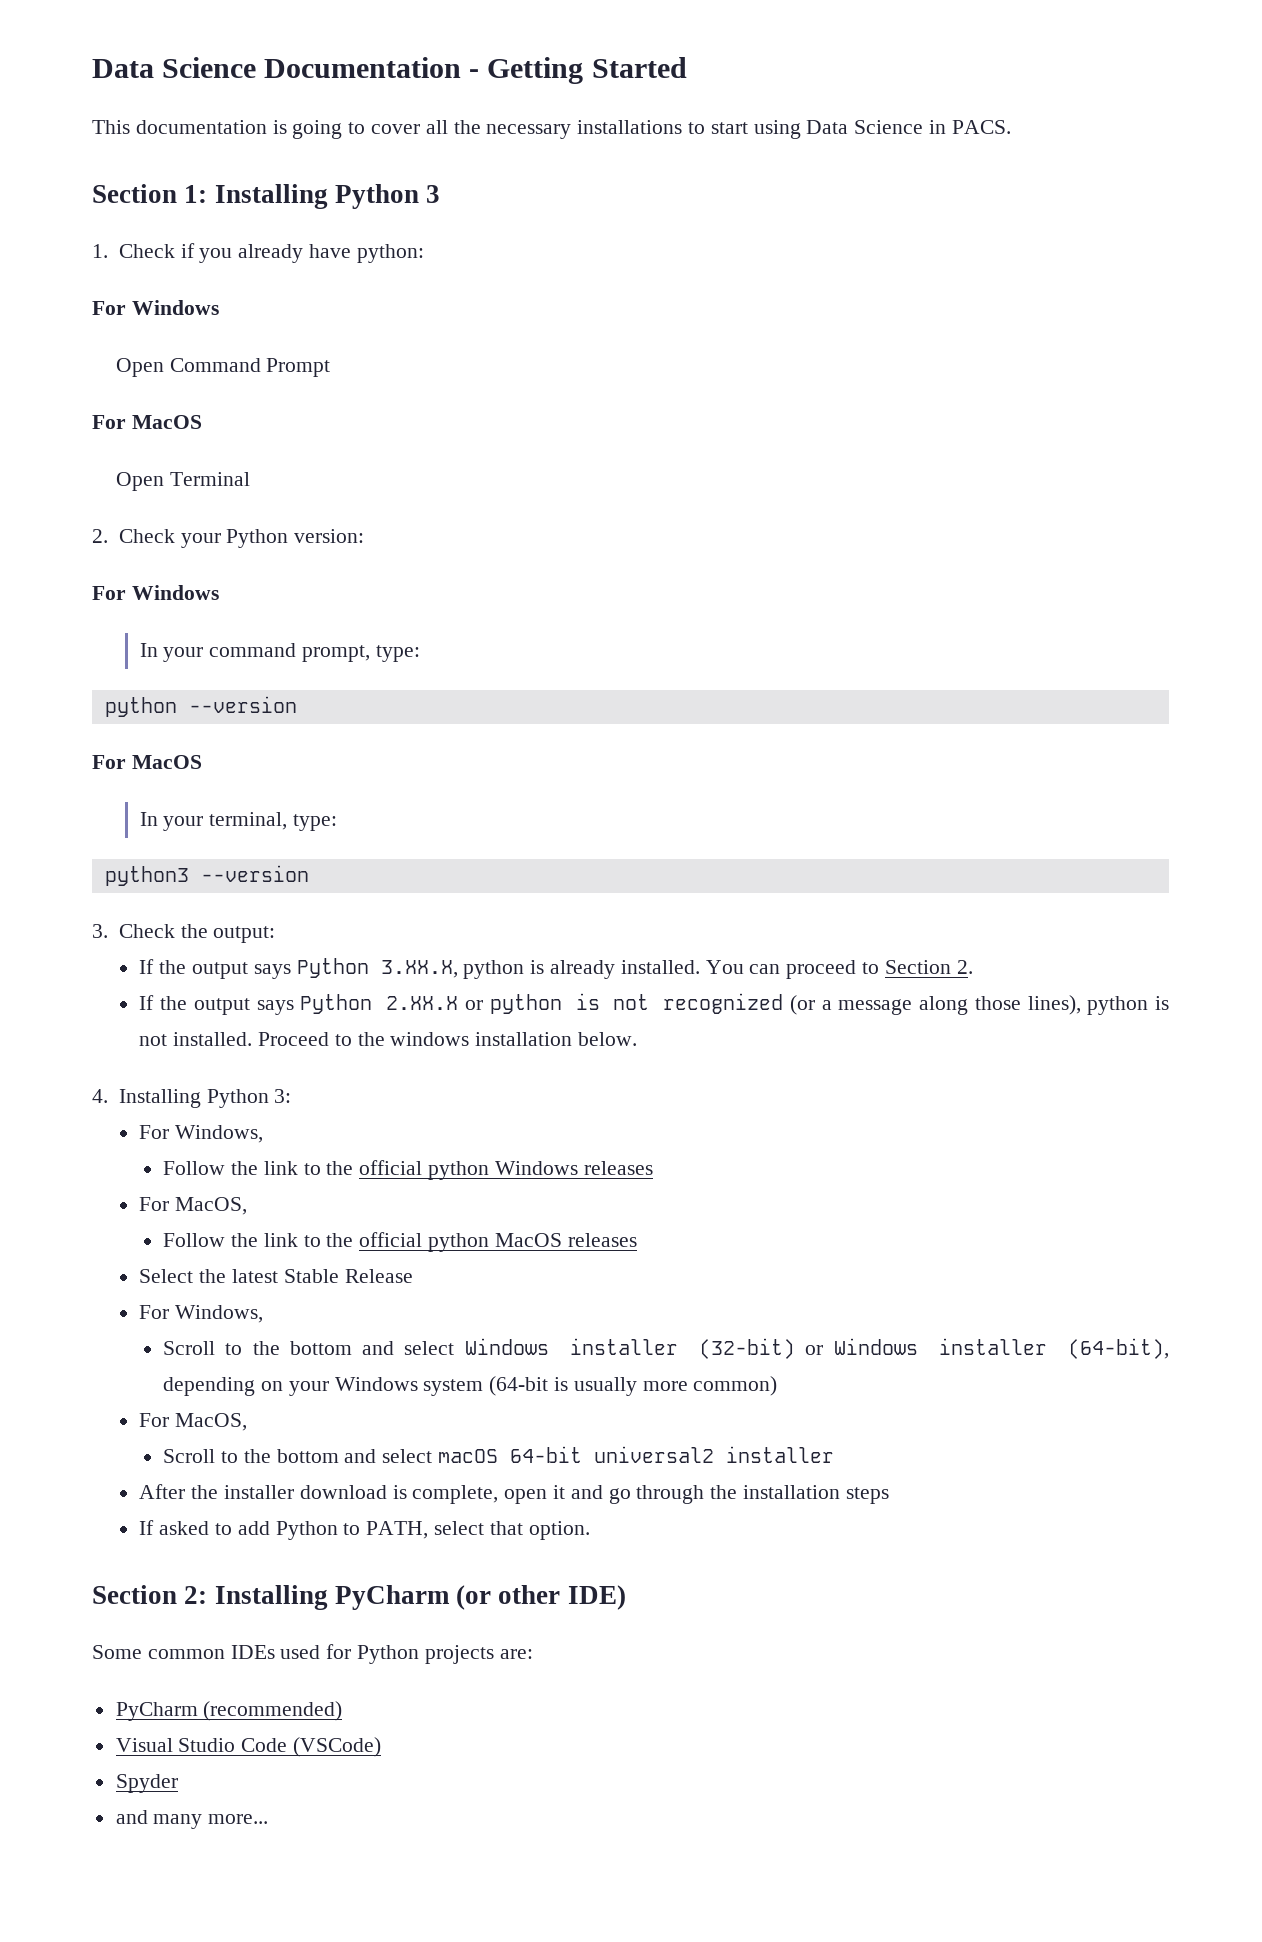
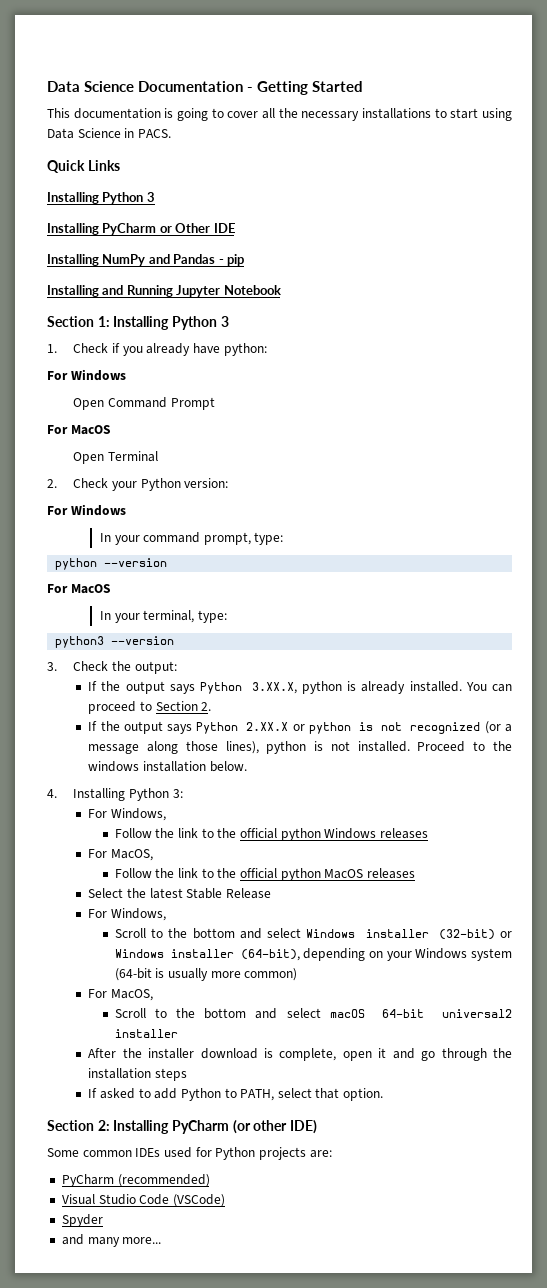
(1011, 127) none -> [47,160,120,173] [47,192,155,204] [47,223,235,235] [47,254,244,266] [47,285,281,297] // Quick Links // Installing Python 3 // Installing PyCharm or Other IDE // Installing NumPy and Pandas - pip // Installing and Running Jupyter Notebook

